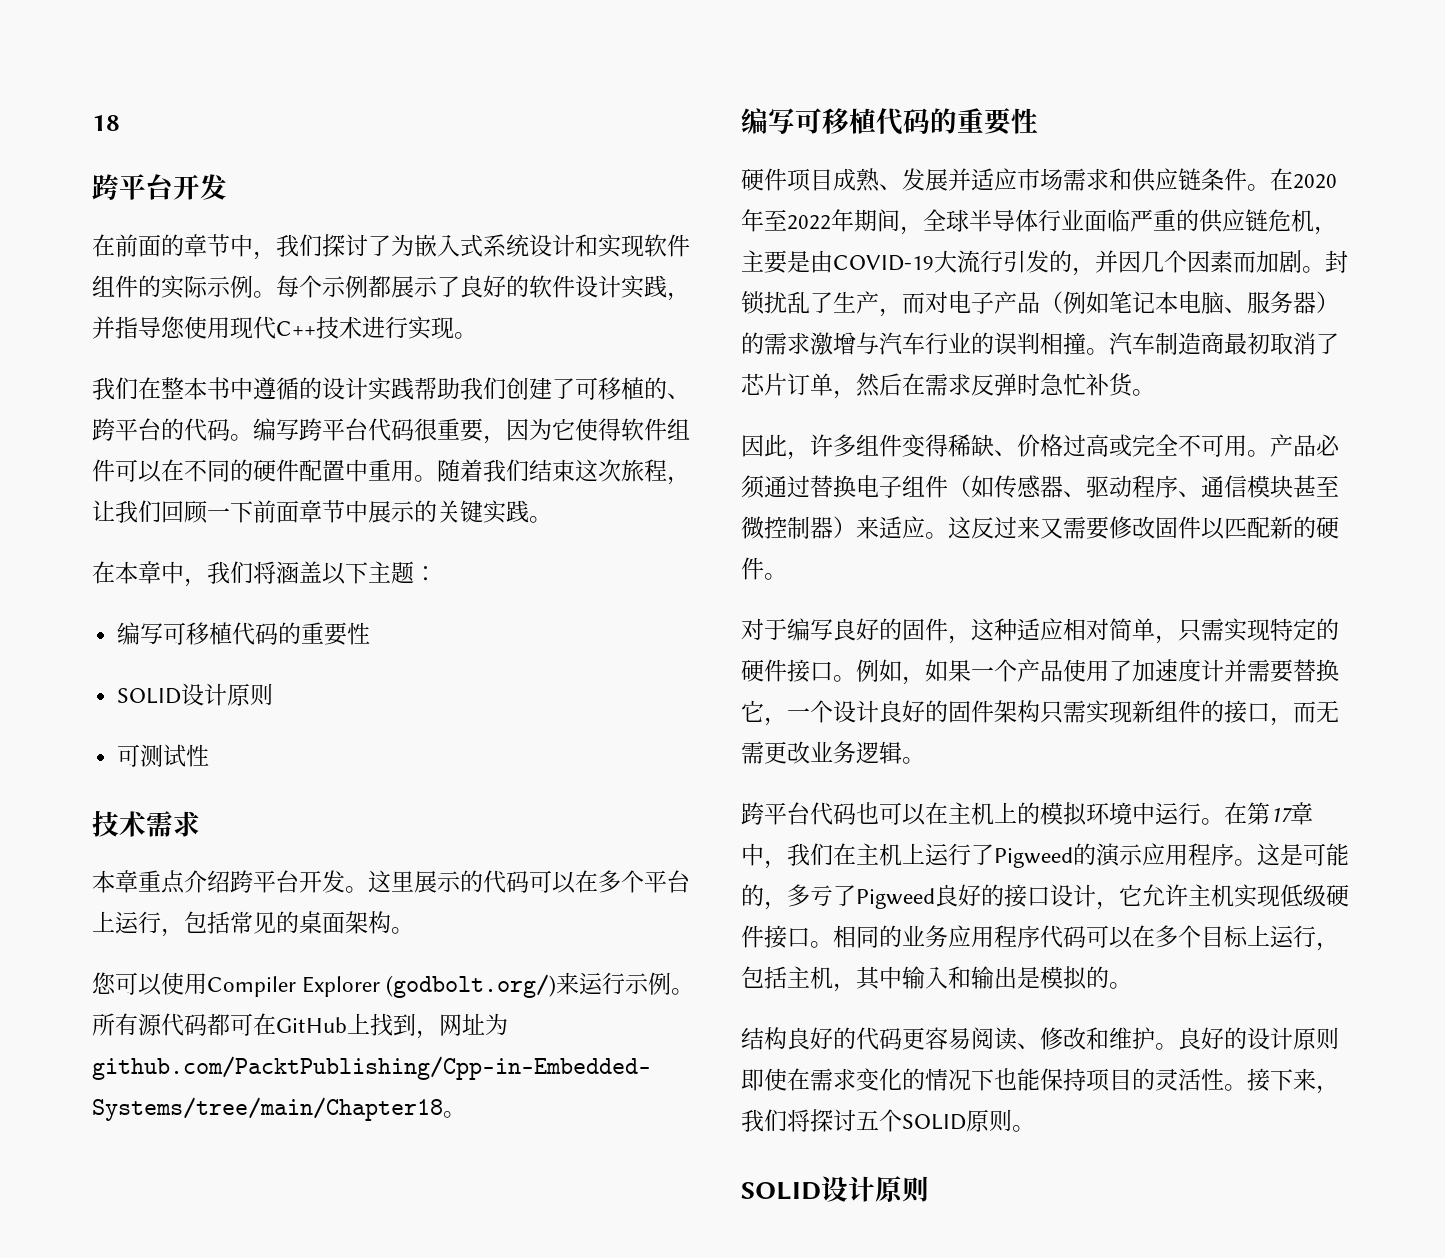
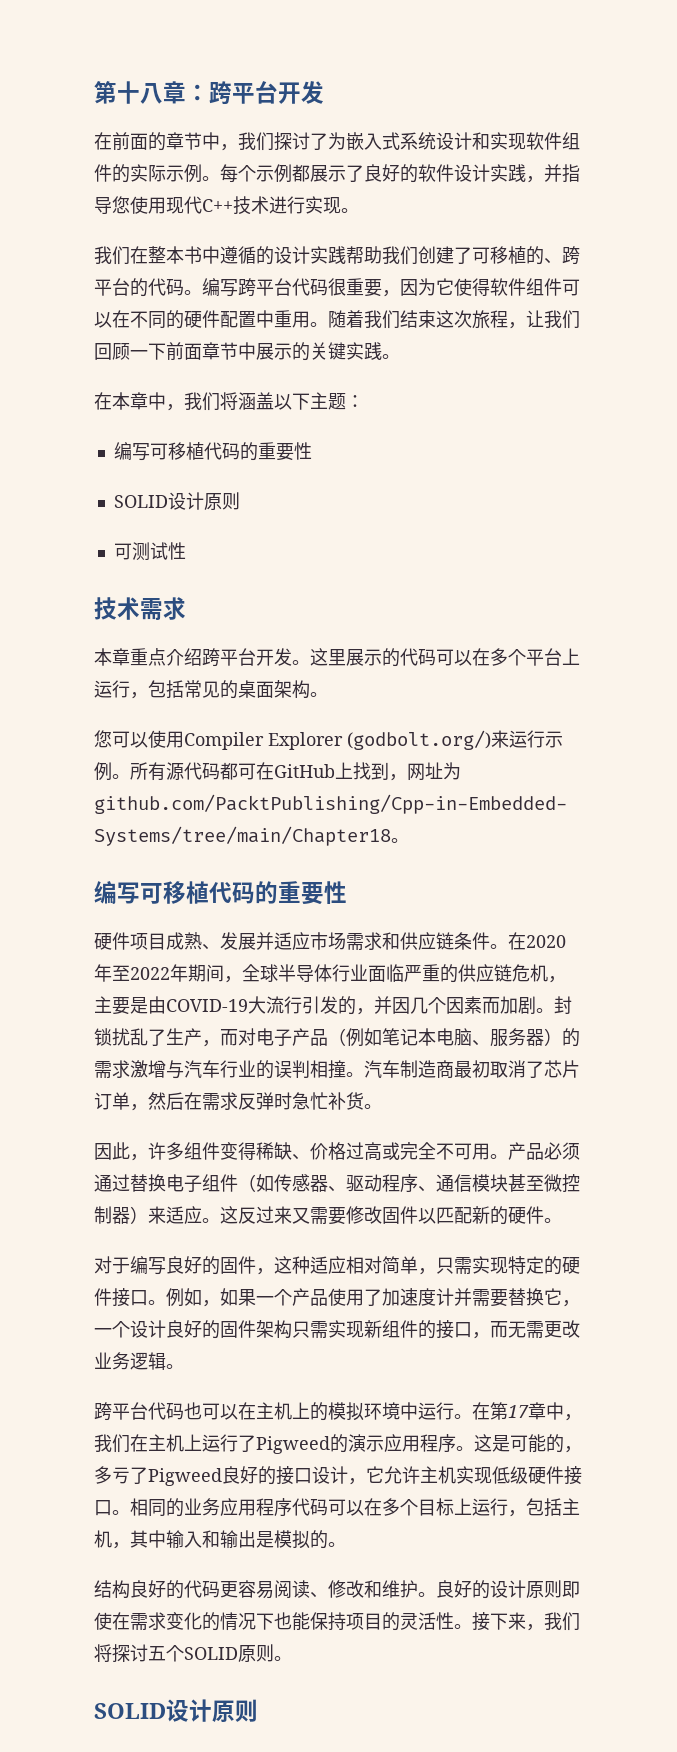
[92,115,120,131] 18 // -> [94,81,209,104] 第十八章：

